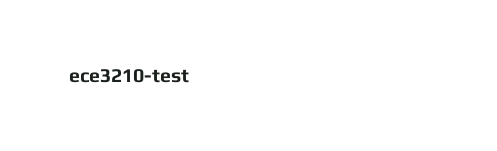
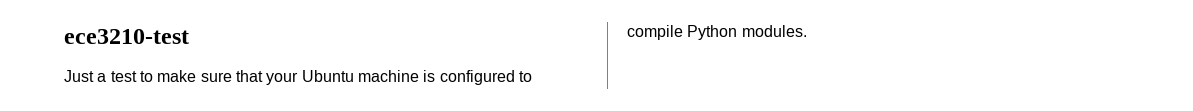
(189, 76) none -> [64,70,532,85] [627,25,807,40] // Just a test to make sure that your Ubuntu machine is configured to compile Python modules.

